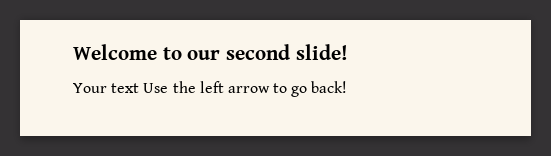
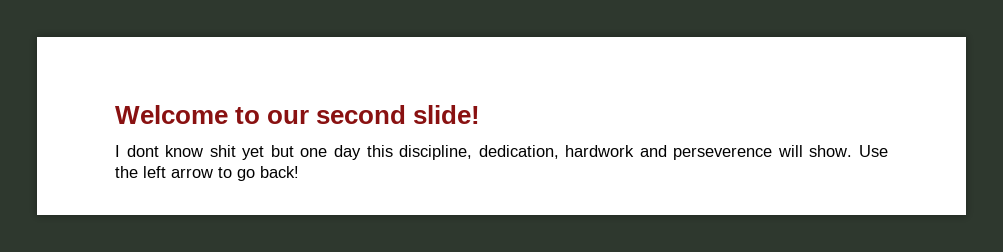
[73,83,140,93] Your text -> [115,145,853,160] I dont know shit yet but one day this discipline, dedication, hardwork and perseverence will show.

